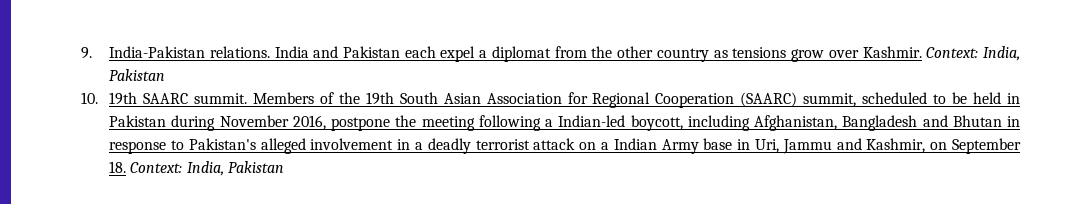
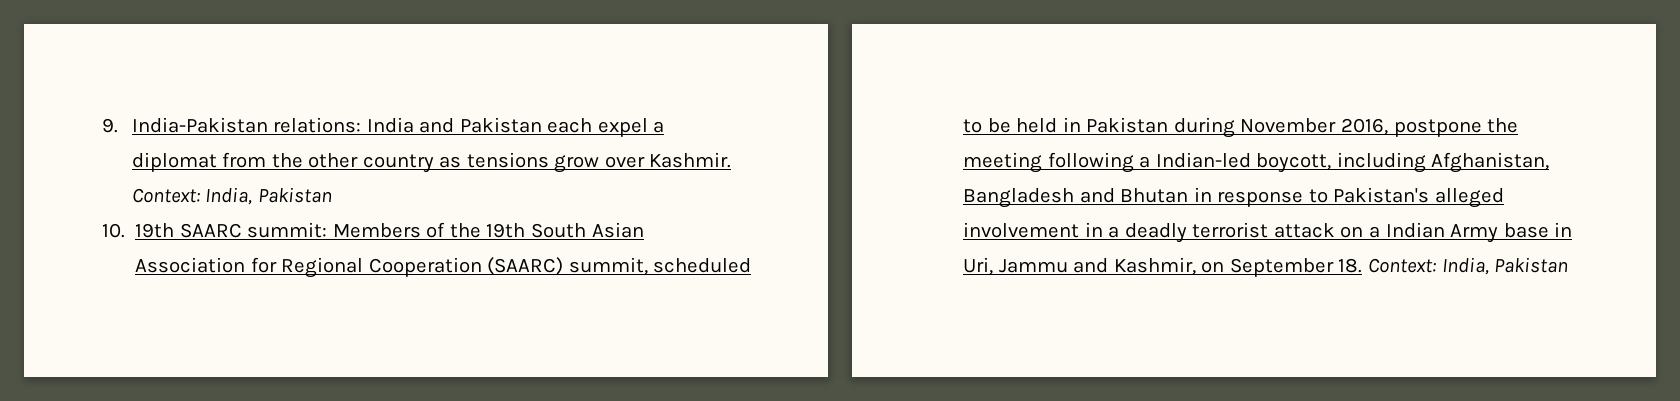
[209,46,270,58] relations. -> [273,117,362,133] relations:
[193,93,247,104] summit. -> [247,222,328,238] summit:

